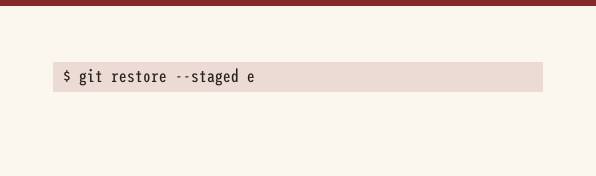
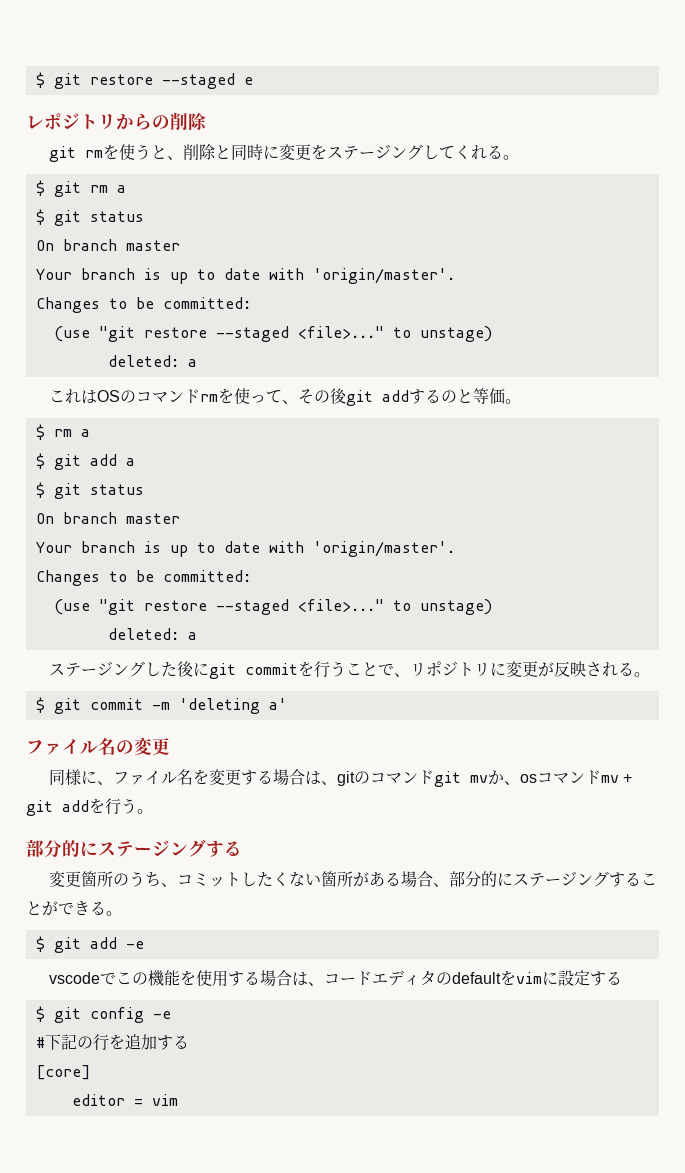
(256, 78) none -> [26,112,207,131] [48,144,519,162] [35,180,126,197] [35,209,144,226] [35,239,180,251] [35,268,455,284] [35,297,251,313] [53,326,492,342] [107,355,197,367] [48,388,521,406] [35,424,90,440] [35,453,135,470] [35,482,144,499] [35,512,180,524] [35,541,455,557] [35,570,251,586] [53,599,492,615] [107,628,197,640] [48,661,650,679] [35,697,287,714] [26,737,170,755] [48,769,633,787] [26,798,153,816] [26,839,242,858] [48,871,657,887] [26,901,122,916] [35,936,144,953] [48,970,622,987] [35,1006,171,1023] [35,1034,189,1051] [35,1065,90,1080] [71,1094,178,1106] // レポジトリからの削除 // git rmを使うと、削除と同時に変更をステージングしてくれる。 // $ git rm a // $ git status // On branch master // Your branch is up to date with 'origin/master'. // Changes to be committed: // (use "git restore --staged <file>..." to unstage) // deleted: a // これはOSのコマンドrmを使って、その後git addするのと等価。 // $ rm a // $ git add a // $ git status // On branch master // Your branch is up to date with 'origin/master'. // Changes to be committed: // (use "git restore --staged <file>..." to unstage) // deleted: a // ステージングした後にgit commitを行うことで、リポジトリに変更が反映される。 // $ git commit -m 'deleting a' // ファイル名の変更 // 同様に、ファイル名を変更する場合は、gitのコマンドgit mvか、osコマンドmv + git addを行う。 // 部分的にステージングする // 変更箇所のうち、コミットしたくない箇所がある場合、部分的にステージングすることができる。 // $ git add -e // vscodeでこの機能を使用する場合は、コードエディタのdefaultをvimに設定する // $ git config -e // #下記の行を追加する // [core] // editor = vim

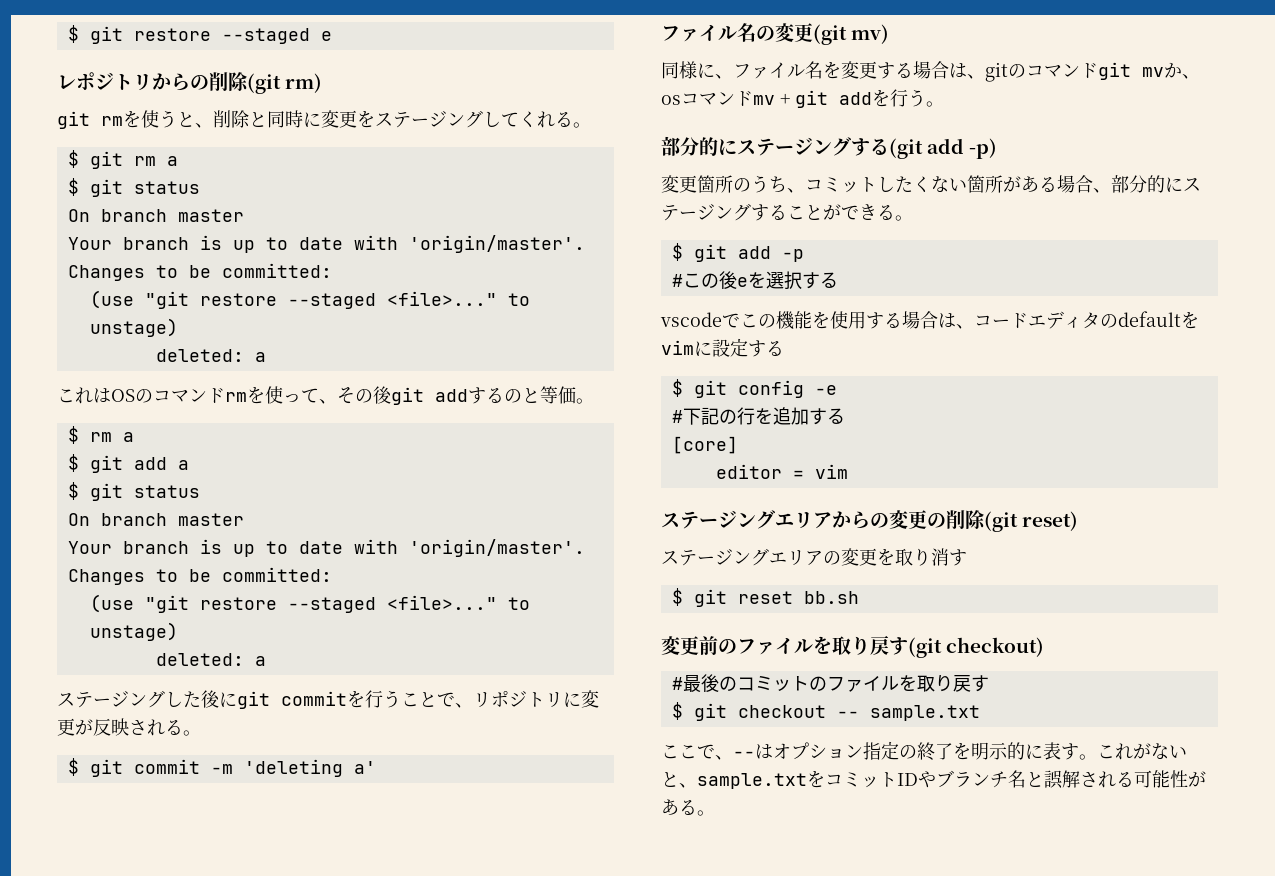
(207, 122) none -> [247,73,323,94] (git rm)
(170, 746) none -> [813,24,890,45] (git mv)
(242, 848) none -> [889,138,998,159] (git add -p)
[125,941,144,949] -e -> [781,249,804,262] [671,271,838,290] -p // #この後eを選択する
(178, 1100) none -> [661,510,1079,532] [661,548,967,566] [671,588,859,607] [661,635,1045,658] [671,674,989,692] [671,702,980,721] [661,741,1187,761] [661,770,1206,789] [661,799,715,816] // ステージングエリアからの変更の削除(git reset) // ステージングエリアの変更を取り消す // $ git reset bb.sh // 変更前のファイルを取り戻す(git checkout) // #最後のコミットのファイルを取り戻す // $ git checkout -- sample.txt // ここで、--はオプション指定の終了を明示的に表す。これがないと、sample.txtをコミットIDやブランチ名と誤解される可能性がある。

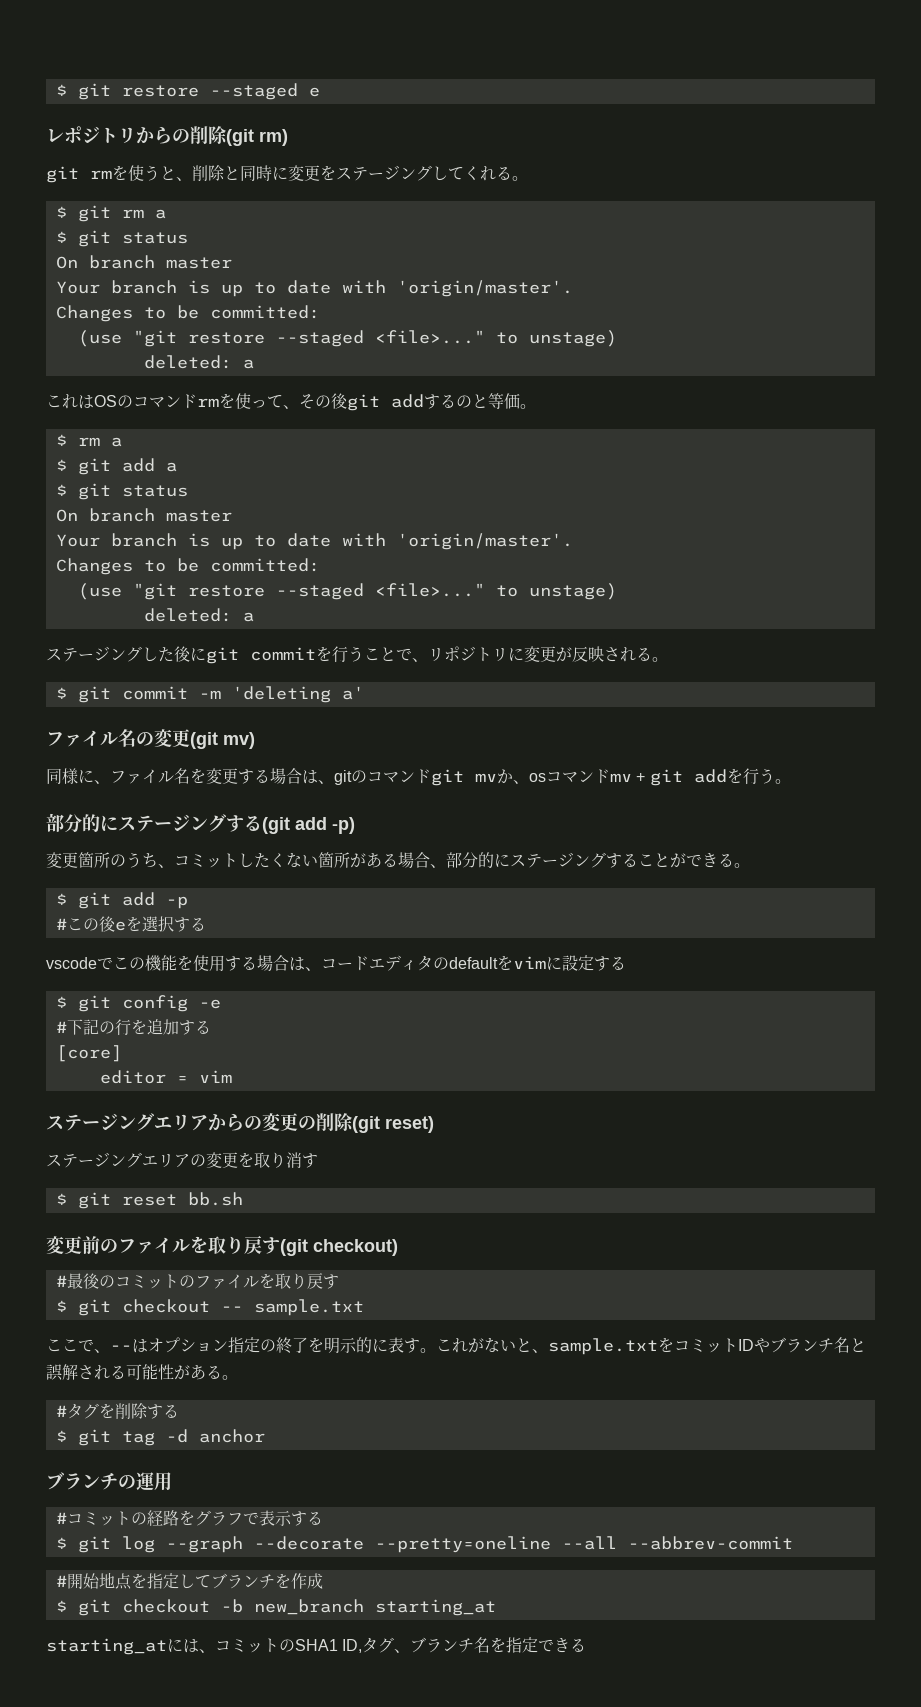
(715, 813) none -> [55,1403,179,1419] [55,1429,265,1446] [46,1472,172,1491] [55,1510,323,1526] [55,1536,793,1553] [55,1572,323,1590] [55,1599,496,1616] [46,1637,587,1655] // #タグを削除する // $ git tag -d anchor // ブランチの運用 // #コミットの経路をグラフで表示する // $ git log --graph --decorate --pretty=oneline --all --abbrev-commit // #開始地点を指定してブランチを作成 // $ git checkout -b new_branch starting_at // starting_atには、コミットのSHA1 ID,タグ、ブランチ名を指定できる

